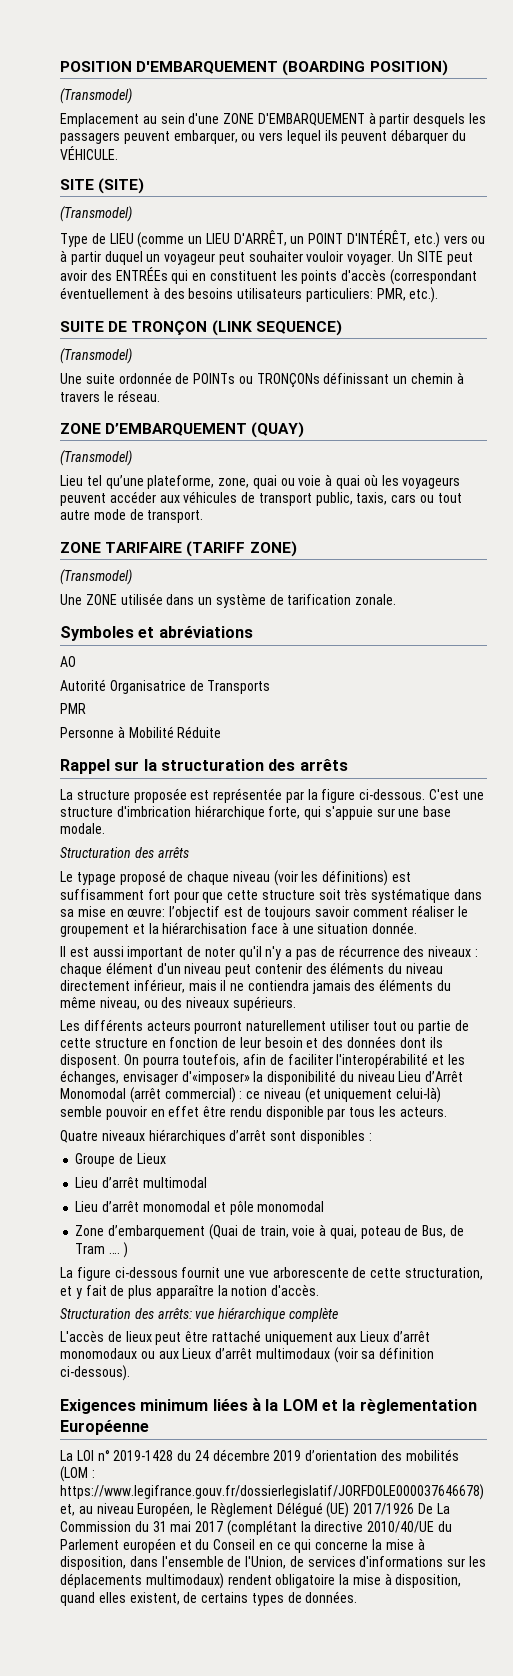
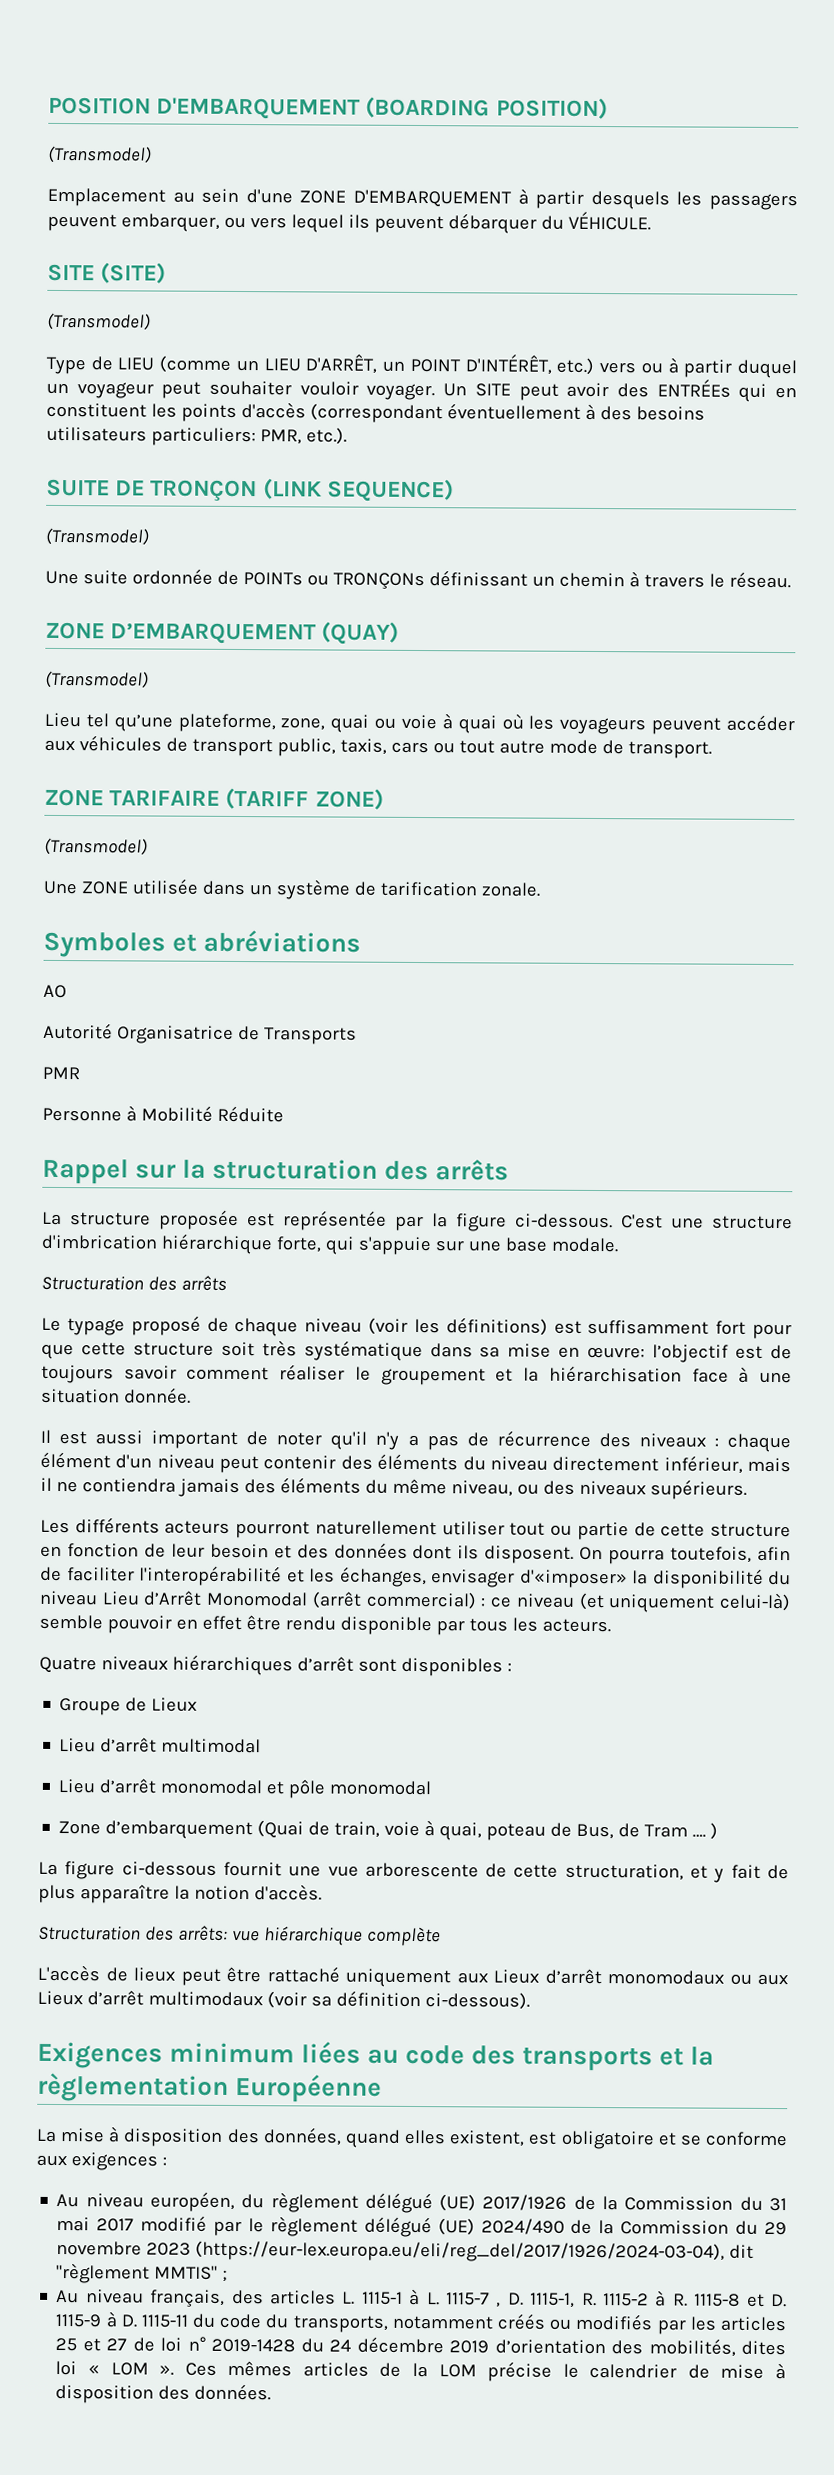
[251,1398,318,1411] à la LOM -> [367,2044,654,2072] au code des transports
[76,1450,94,1461] LOI -> [60,2126,788,2150] [36,2152,167,2171] [56,2191,788,2214] [56,2215,788,2238] [56,2240,755,2263] [56,2263,229,2284] [56,2288,788,2308] [55,2311,786,2335] [55,2337,183,2352] mise à disposition des données, quand elles existent, est obligatoire et se conforme aux exigences : // Au niveau européen, du règlement délégué (UE) 2017/1926 de la Commission du 31 mai 2017 modifié par le règlement délégué (UE) 2024/490 de la Commission du 29 novembre 2023 (https://eur-lex.europa.eu/eli/reg_del/2017/1926/2024-03-04), dit "règlement MMTIS" ; // Au niveau français, des articles L. 1115-1 à L. 1115-7 , D. 1115-1, R. 1115-2 à R. 1115-8 et D. 1115-9 à D. 1115-11 du code du transports, notamment créés ou modifiés par les articles 25 et 27 de loi
[405,1449,459,1461] [60,1466,95,1482] [60,1484,484,1500] [60,1502,450,1518] [60,1520,453,1536] [60,1538,425,1553] [60,1556,487,1570] [60,1573,462,1589] [60,1592,302,1606] mobilités (LOM : https://www.legifrance.gouv.fr/dossierlegislatif/JORFDOLE000037646678) et, au niveau Européen, le Règlement Délégué (UE) 2017/1926 De La Commission du 31 mai 2017 (complétant la directive 2010/40/UE du Parlement européen et du Conseil en ce qui concerne la mise à disposition, dans l'ensemble de l'Union, de services d'informations sur les déplacements multimodaux) rendent obligatoire la mise à disposition, quand elles existent, de certains types de -> [648,2338,787,2357] [55,2360,787,2382] [55,2384,191,2404] mobilités, dites loi « LOM ». Ces mêmes articles de la LOM précise le calendrier de mise à disposition des

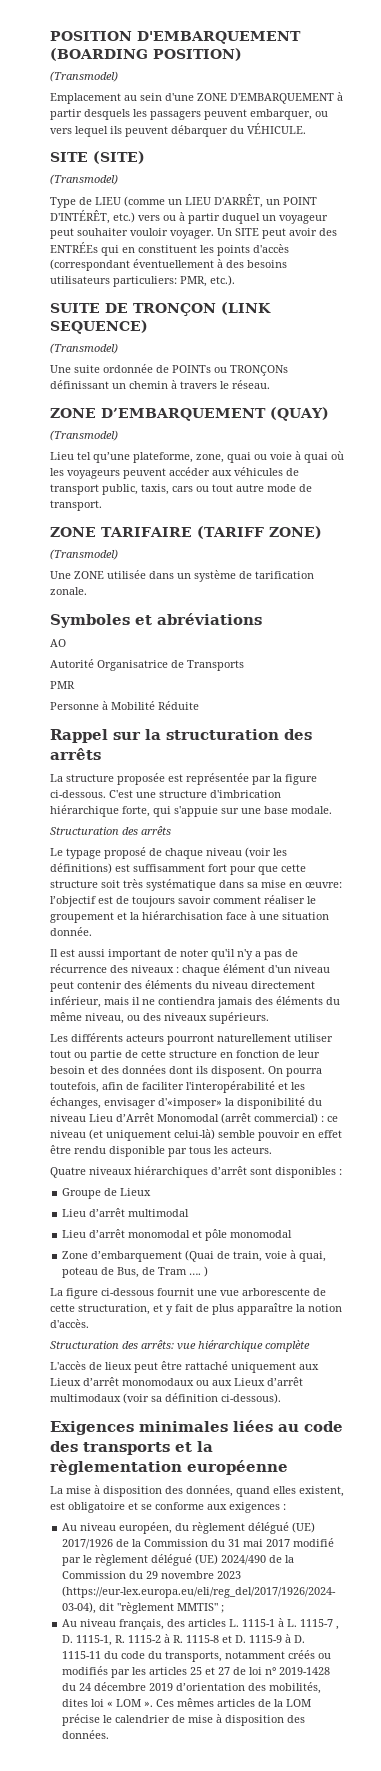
[169,2042,296,2064] minimum -> [139,1421,228,1432] minimales
[235,2073,383,2103] Européenne -> [187,1460,288,1475] européenne

